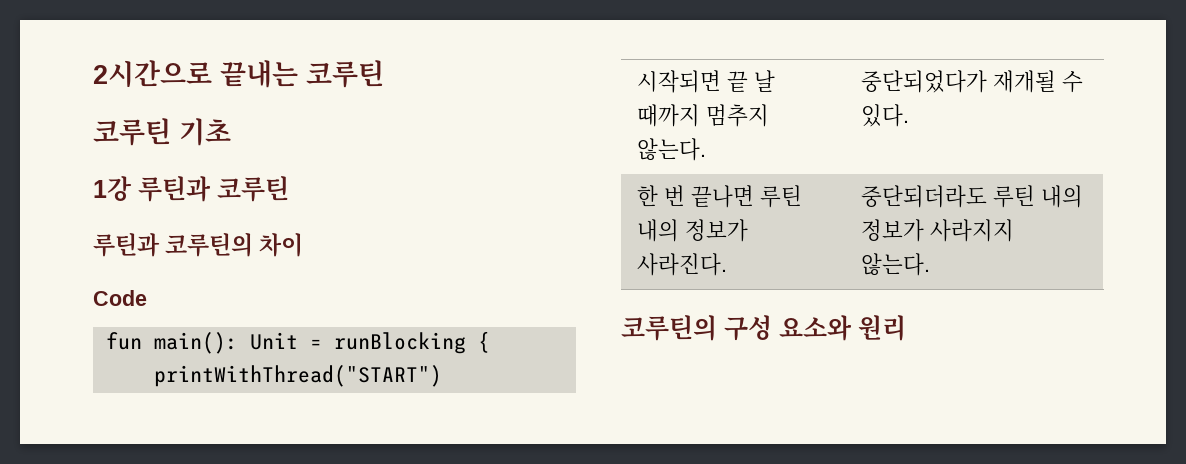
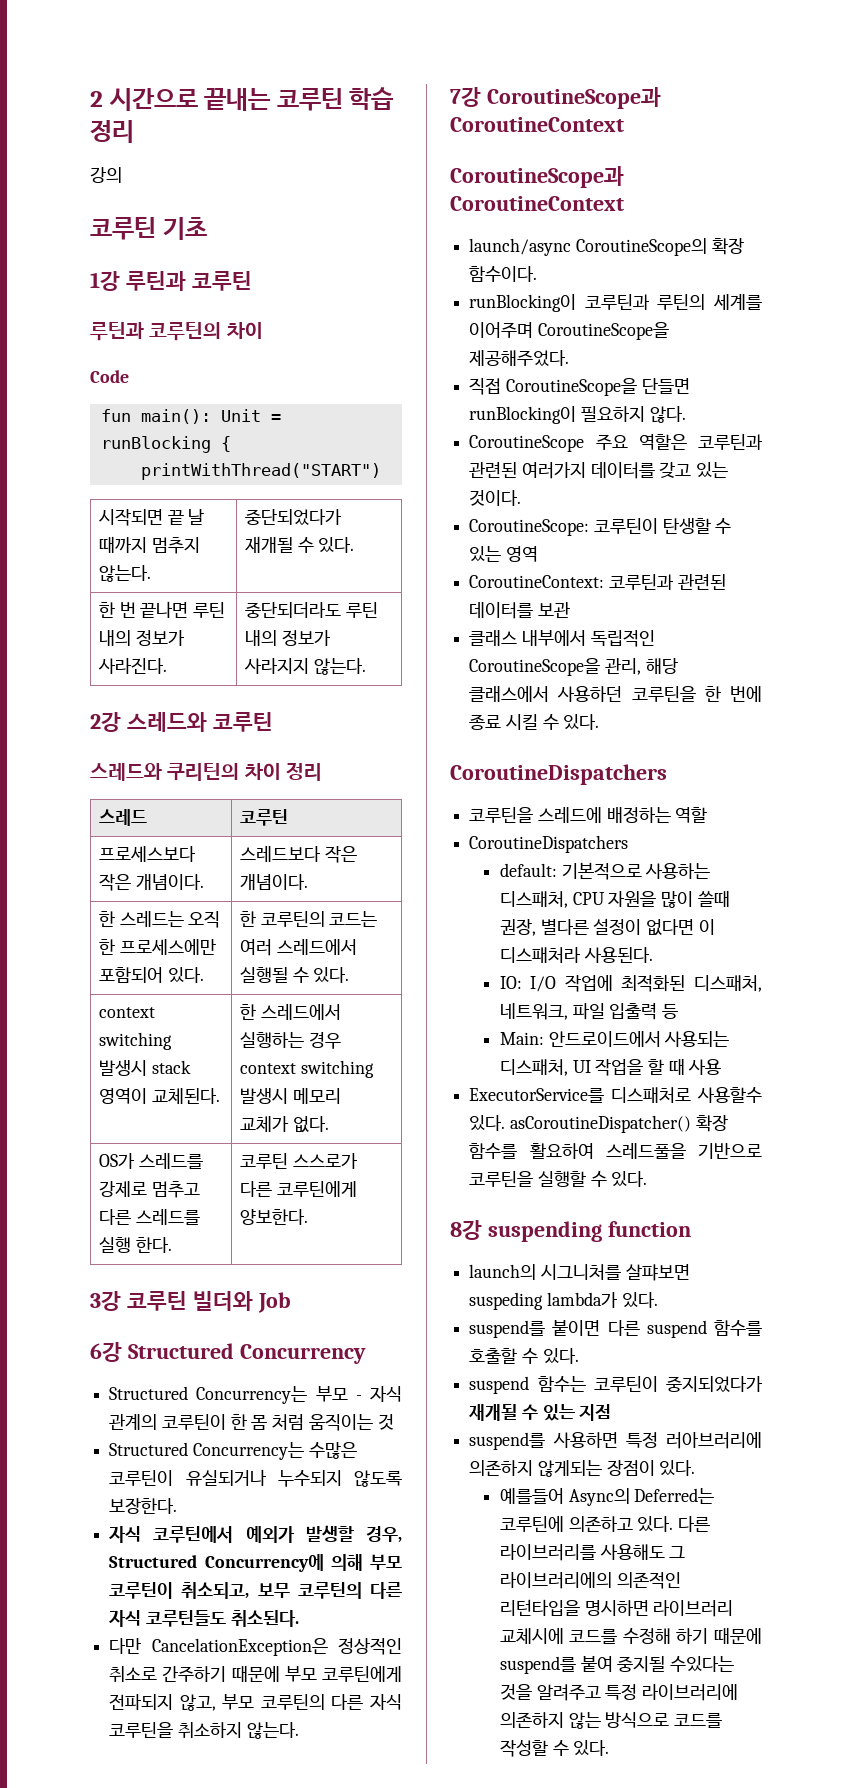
[93,60,212,87] 2시간으로 -> [90,88,198,111] 2 시간으로
(384, 74) none -> [349,87,395,110] [90,120,134,143] [90,167,122,183] 학습 정리 // 강의
[621,315,906,341] 코루틴의 구성 요소와 원리 -> [90,712,273,732] [90,762,322,781] [98,809,147,826] [239,809,288,826] [98,846,196,862] [98,873,204,891] [239,845,357,863] [239,874,308,890] [98,911,221,928] [98,939,216,955] [98,967,204,983] [239,911,378,927] [239,939,357,956] [239,967,350,983] [98,1007,155,1018] [98,1032,172,1050] [98,1060,191,1076] [98,1088,220,1104] [239,1004,341,1020] [239,1032,341,1049] [239,1060,374,1078] [239,1088,341,1104] [239,1116,329,1133] [98,1153,203,1169] [98,1181,200,1198] [98,1209,200,1225] [98,1237,172,1253] [239,1153,358,1169] [239,1181,357,1197] [239,1208,308,1225] [90,1291,291,1313] [90,1342,366,1364] [109,1386,402,1404] [109,1413,394,1431] [109,1442,357,1460] [109,1469,402,1487] [109,1498,178,1514] [108,1525,402,1543] [109,1554,402,1572] [109,1582,402,1599] [108,1610,299,1627] [109,1638,402,1656] [109,1665,402,1682] [109,1694,403,1711] [109,1722,299,1739] [450,87,661,109] [450,117,624,132] [450,166,624,188] [450,196,624,211] [469,238,744,256] [469,266,538,282] [469,293,762,312] [469,322,669,340] [469,350,570,367] [469,378,690,396] [469,406,686,424] [469,434,763,452] [469,462,729,479] [469,490,522,506] [469,518,732,536] [469,546,538,562] [469,574,726,590] [469,602,570,619] [469,630,655,647] [469,658,678,676] [469,686,762,702] [469,714,600,730] [450,764,667,785] [469,807,708,823] [469,835,629,853] [499,862,711,880] [499,890,730,908] [499,918,715,936] [499,947,653,963] [499,974,762,992] [499,1003,679,1020] [499,1031,730,1047] [499,1058,722,1076] [469,1087,762,1103] [469,1115,728,1133] [469,1143,762,1159] [469,1171,648,1187] [450,1220,691,1242] [469,1264,690,1281] [469,1292,658,1310] [469,1320,762,1338] [469,1348,579,1364] [469,1376,763,1394] [469,1404,612,1421] [469,1432,762,1450] [469,1460,696,1477] [499,1488,715,1506] [499,1516,711,1532] [499,1544,686,1561] [499,1572,681,1589] [499,1599,734,1617] [499,1627,762,1644] [499,1656,735,1674] [499,1684,739,1701] [499,1712,723,1729] [499,1739,610,1757] 2강 스레드와 코루틴 // 스레드와 쿠리틴의 차이 정리 // 스레드 | 코루틴 // 프로세스보다 작은 개념이다. | 스레드보다 작은 개념이다. // 한 스레드는 오직 한 프로세스에만 포함되어 있다. | 한 코루틴의 코드는 여러 스레드에서 실행될 수 있다. // context switching 발생시 stack 영역이 교체된다. | 한 스레드에서 실행하는 경우 context switching 발생시 메모리 교체가 없다. // OS가 스레드를 강제로 멈추고 다른 스레드를 실행 한다. | 코루틴 스스로가 다른 코루틴에게 양보한다. // 3강 코루틴 빌더와 Job // 6강 Structured Concurrency // Structured Concurrency는 부모 - 자식 관계의 코루틴이 한 몸 처럼 움직이는 것 // Structured Concurrency는 수많은 코루틴이 유실되거나 누수되지 않도록 보장한다. // 자식 코루틴에서 예외가 발생할 경우, Structured Concurrency에 의해 부모 코루틴이 취소되고, 보무 코루틴의 다른 자식 코루틴들도 취소된다. // 다만 CancelationException은 정상적인 취소로 간주하기 때문에 부모 코루틴에게 전파되지 않고, 부모 코루틴의 다른 자식 코루틴을 취소하지 않는다. // 7강 CoroutineScope과 CoroutineContext // CoroutineScope과 CoroutineContext // launch/async CoroutineScope의 확장 함수이다. // runBlocking이 코루틴과 루틴의 세계를 이어주며 CoroutineScope을 제공해주었다. // 직접 CoroutineScope을 단들면 runBlocking이 필요하지 않다. // CoroutineScope 주요 역할은 코루틴과 관련된 여러가지 데이터를 갖고 있는 것이다. // CoroutineScope: 코루틴이 탄생할 수 있는 영역 // CoroutineContext: 코루틴과 관련된 데이터를 보관 // 클래스 내부에서 독립적인 CoroutineScope을 관리, 해당 클래스에서 사용하던 코루틴을 한 번에 종료 시킬 수 있다. // CoroutineDispatchers // 코루틴을 스레드에 배정하는 역할 // CoroutineDispatchers // default: 기본적으로 사용하는 디스패처, CPU 자원을 많이 쓸때 권장, 별다른 설정이 없다면 이 디스패처라 사용된다. // IO: I/O 작업에 최적화된 디스패처, 네트워크, 파일 입출력 등 // Main: 안드로이드에서 사용되는 디스패처, UI 작업을 할 때 사용 // ExecutorService를 디스패처로 사용할수 있다. asCoroutineDispatcher() 확장 함수를 활요하여 스레드풀을 기반으로 코루틴을 실행할 수 있다. // 8강 suspending function // launch의 시그니처를 살퍄보면 suspeding lambda가 있다. // suspend를 붙이면 다른 suspend 함수를 호출할 수 있다. // suspend 함수는 코루틴이 중지되었다가 재개될 수 있는 지점 // suspend를 사용하면 특정 러아브러리에 의존하지 않게되는 장점이 있다. // 예를들어 Async의 Deferred는 코루틴에 의존하고 있다. 다른 라이브러리를 사용해도 그 라이브러리에의 의존적인 리턴타입을 명시하면 라이브러리 교체시에 코드를 수정해 하기 때문에 suspend를 붙여 중지될 수있다는 것을 알려주고 특정 라이브러리에 의존하지 않는 방식으로 코드를 작성할 수 있다.

